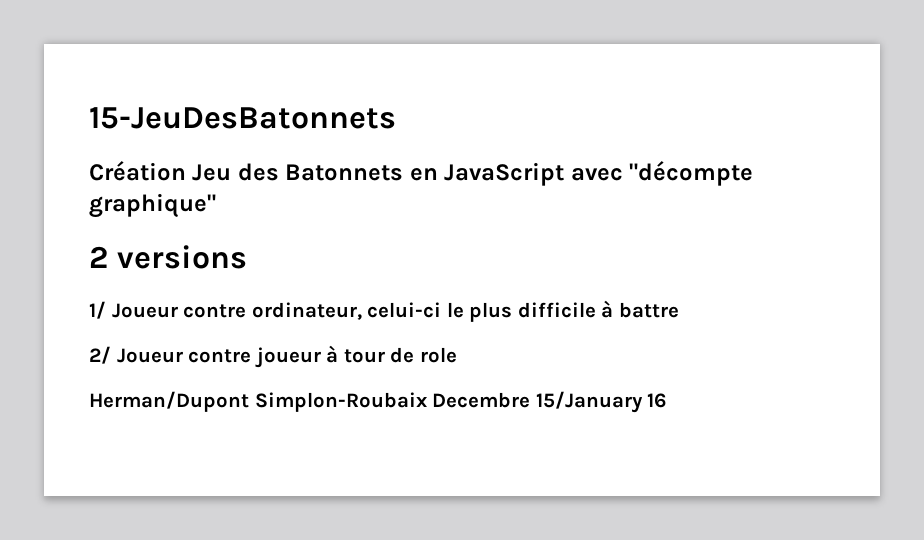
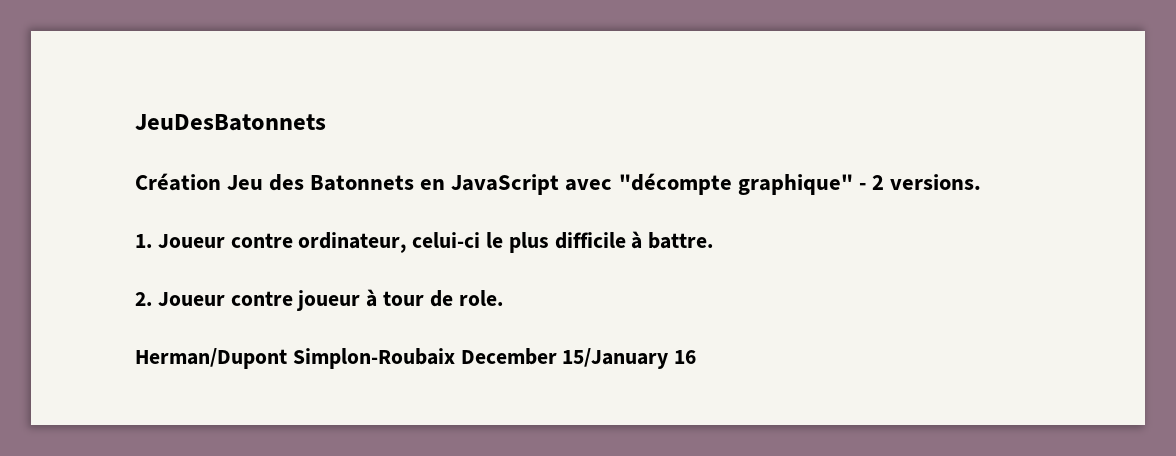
[89,107,396,129] 15-JeuDesBatonnets -> [135,114,326,131] JeuDesBatonnets
[89,245,247,269] [89,301,106,319] // 2 versions // 1/ -> [858,174,981,190] [135,234,152,248] - 2 versions. // 1.
[618,302,679,318] [89,346,111,364] battre // 2/ -> [648,232,714,249] [135,292,152,306] battre. // 2.
[419,347,457,363] role -> [458,290,503,306] role.
[432,392,531,408] Decembre -> [460,348,557,365] December

